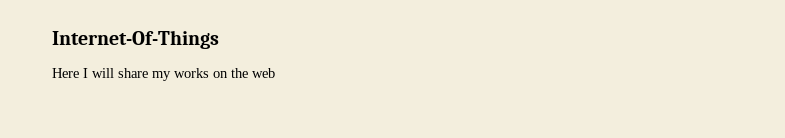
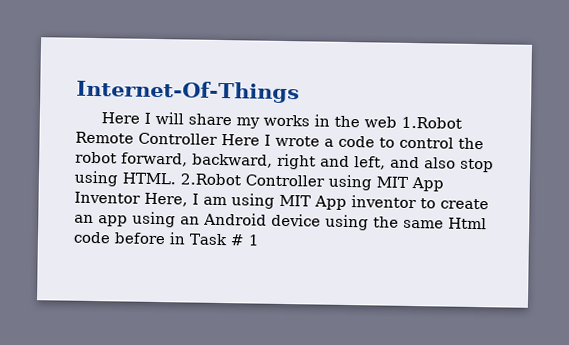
[213,71,228,78] on -> [313,114,330,127] in
(275, 73) none -> [400,116,462,129] [75,131,484,150] [75,151,494,173] [74,170,444,192] [74,191,489,210] [74,211,487,231] [73,231,260,246] 1.Robot Remote Controller Here I wrote a code to control the robot forward, backward, right and left, and also stop using HTML. 2.Robot Controller using MIT App Inventor Here, I am using MIT App inventor to create an app using an Android device using the same Html code before in Task # 1

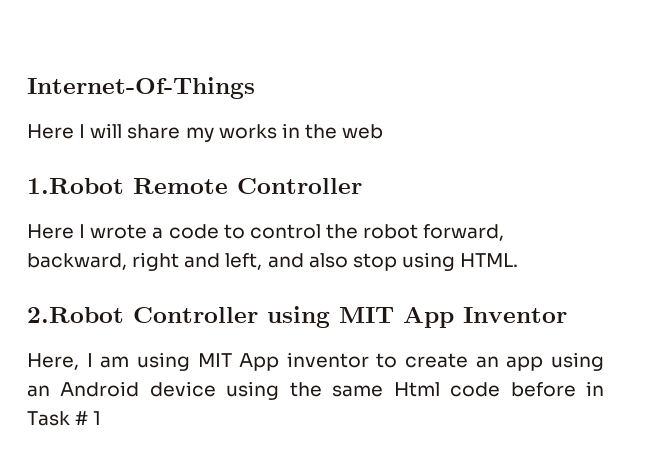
(397, 122) none -> (384, 131) //
(218, 138) none -> (362, 186) //
(176, 178) none -> (519, 260) //
(141, 197) none -> (567, 315) //

